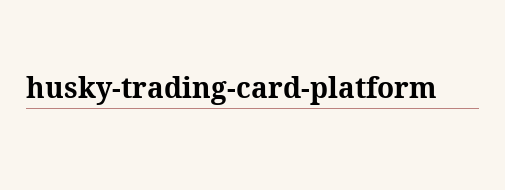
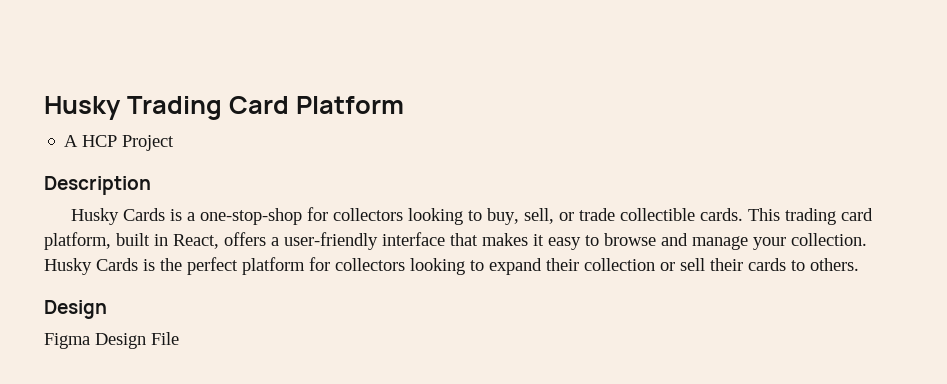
[26,76,437,105] husky-trading-card-platform -> [44,96,404,120] [64,135,175,151] [44,176,151,195] [71,207,874,225] [44,232,867,250] [44,257,859,275] [44,300,107,319] [44,332,179,349] Husky Trading Card Platform // A HCP Project // Description // Husky Cards is a one-stop-shop for collectors looking to buy, sell, or trade collectible cards. This trading card platform, built in React, offers a user-friendly interface that makes it easy to browse and manage your collection. Husky Cards is the perfect platform for collectors looking to expand their collection or sell their cards to others. // Design // Figma Design File

